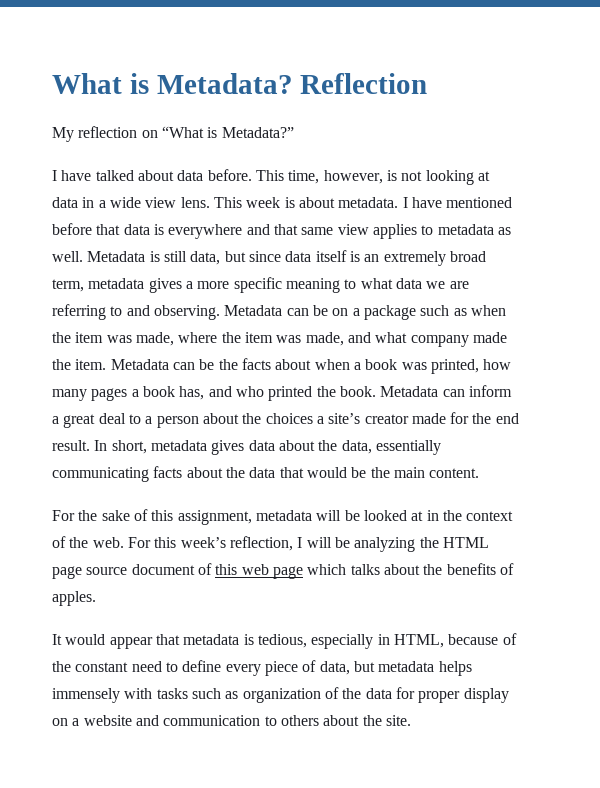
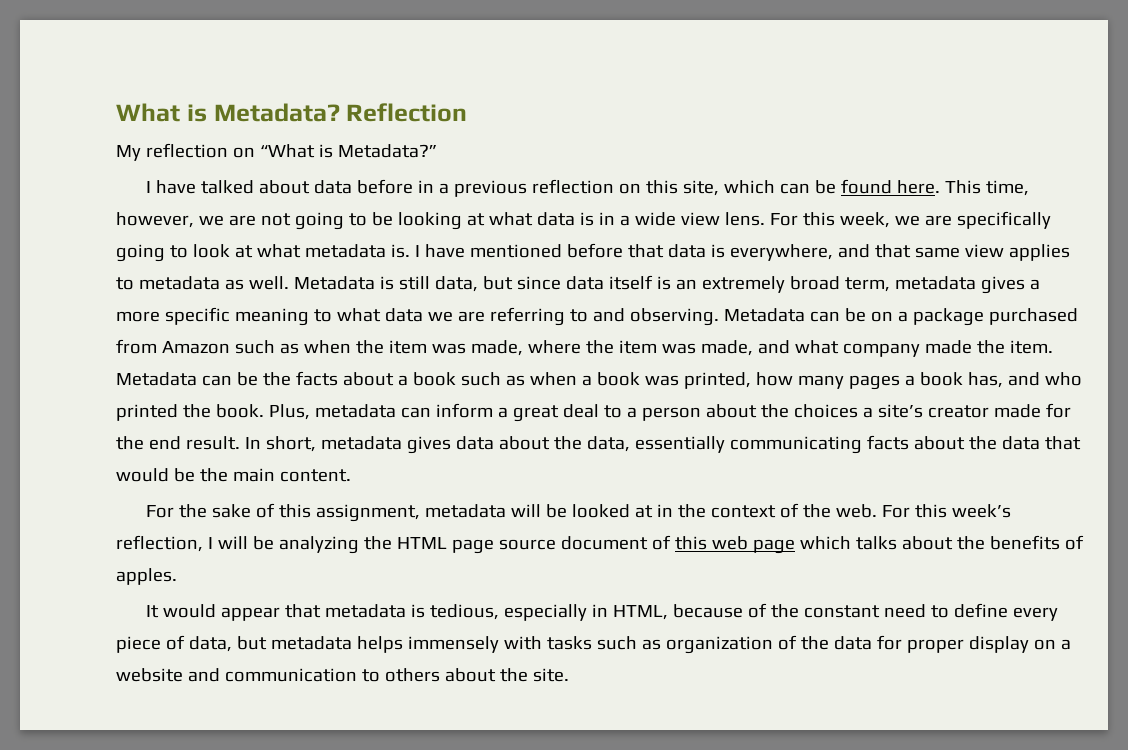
[207,169,490,185] [52,197,78,208] before. This time, however, is not looking at data -> [356,179,1029,197] [116,212,594,230] before in a previous reflection on this site, which can be found here. This time, however, we are not going to be looking at what data is
[213,197,399,208] This week is about metadata. -> [769,211,1051,229] [116,244,410,262] For this week, we are specifically going to look at what metadata is.
[168,224,243,239] everywhere -> [729,244,833,261] everywhere,
(416, 312) none -> [988,308,1078,325] [116,339,230,354] purchased from Amazon
(312, 364) none -> [397,372,525,386] a book such as
[380,386,439,397] Metadata -> [268,404,396,420] Plus, metadata

